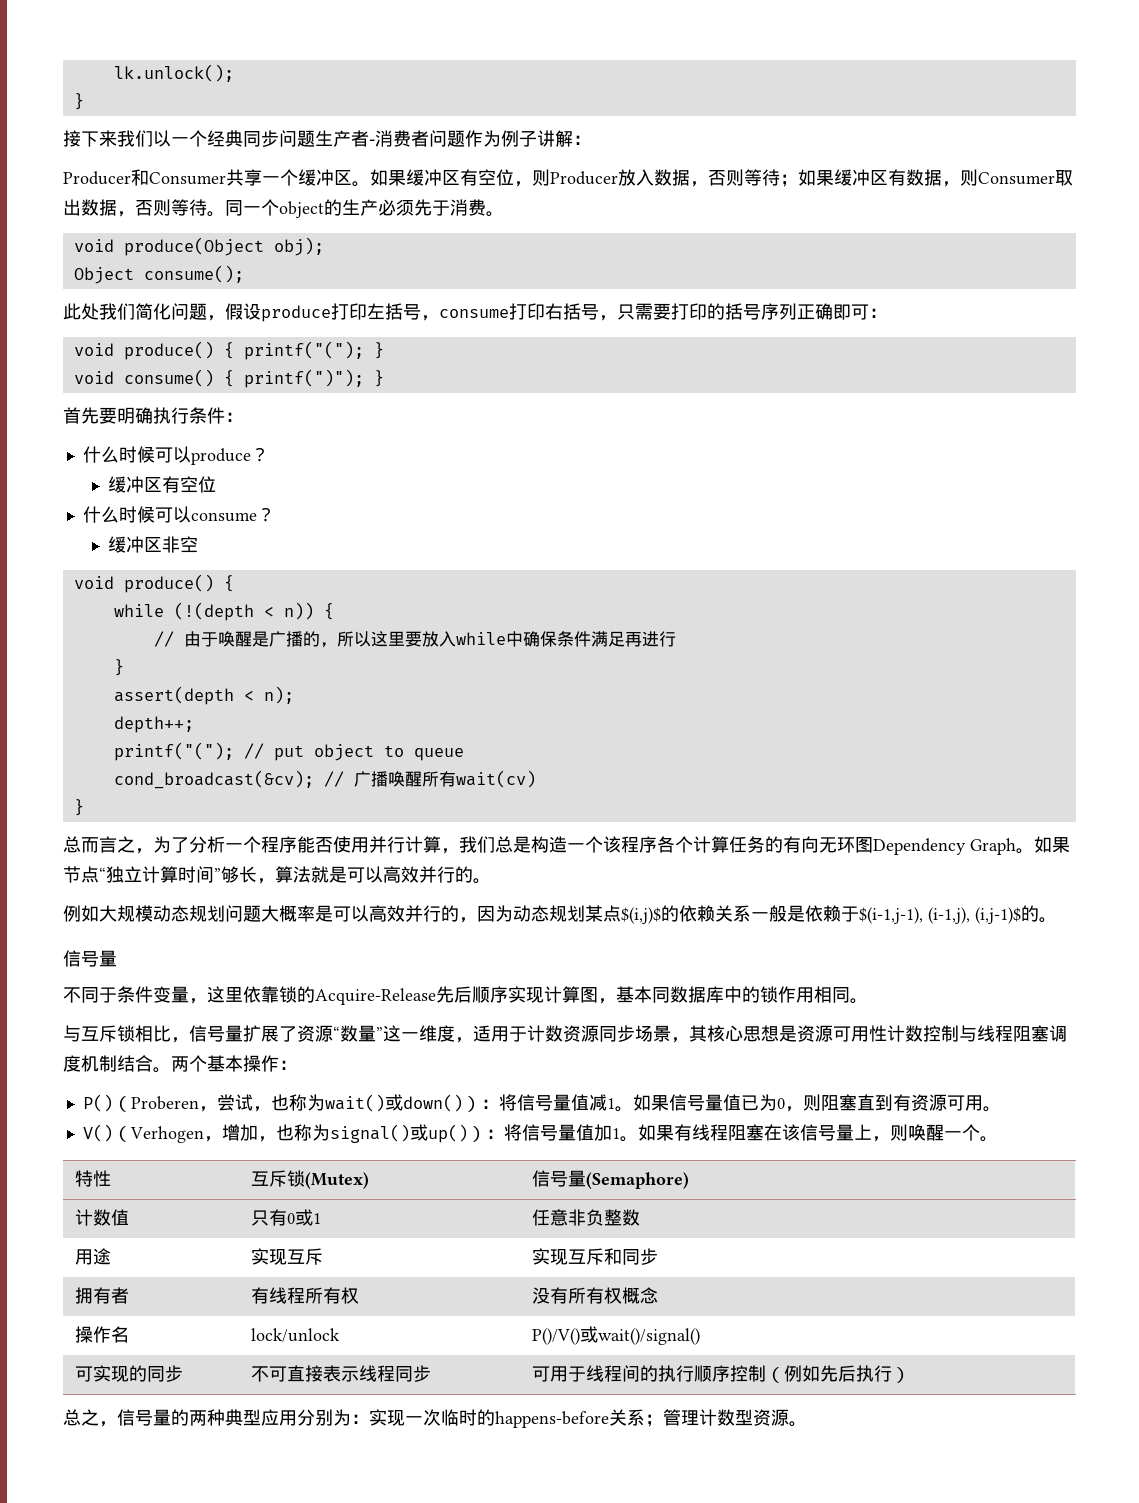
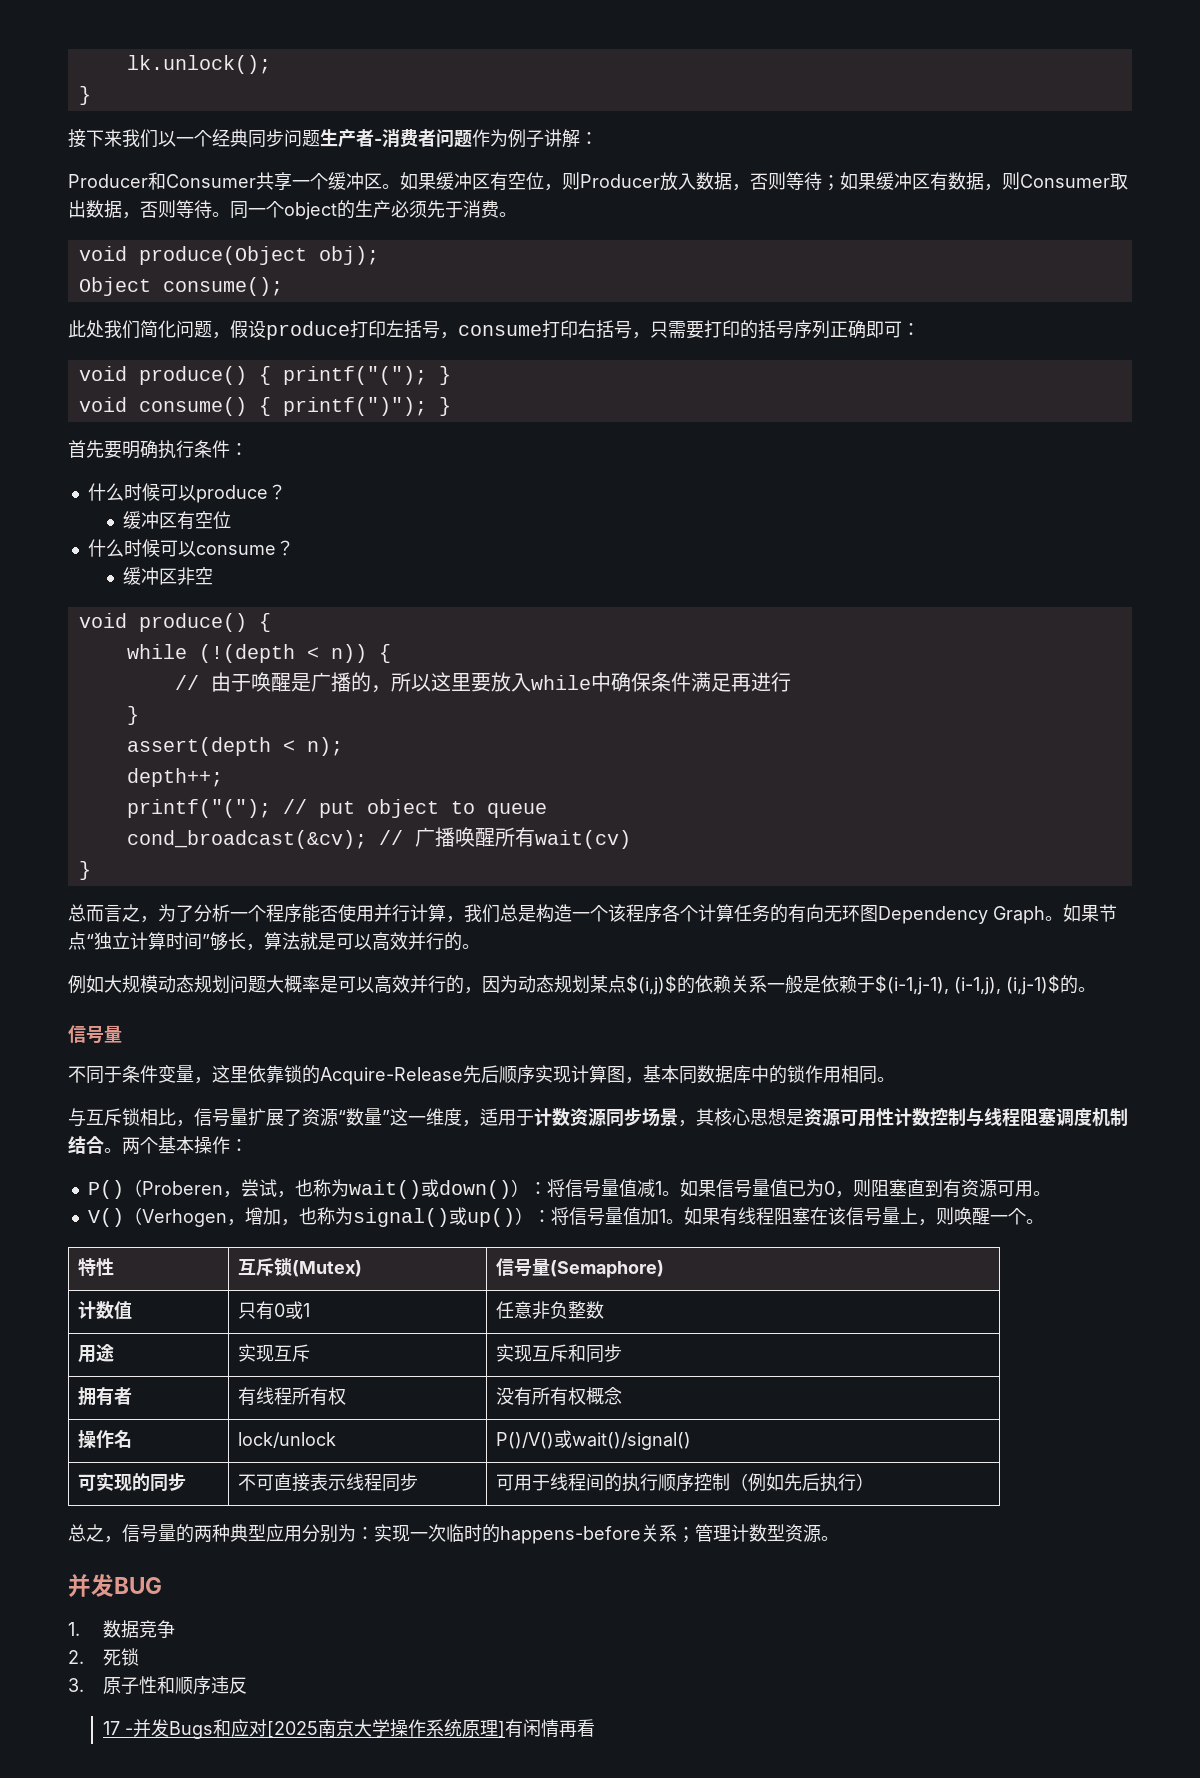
(807, 1424) none -> [68,1574,162,1598] [68,1620,176,1638] [68,1648,140,1666] [68,1676,248,1695] [103,1719,596,1739] // 并发BUG // 1.数据竞争 // 2.死锁 // 3.原子性和顺序违反 // 17 -并发Bugs和应对[2025南京大学操作系统原理]有闲情再看

